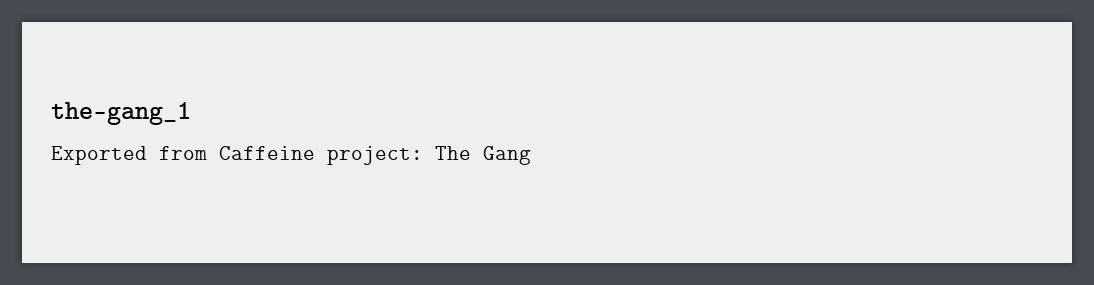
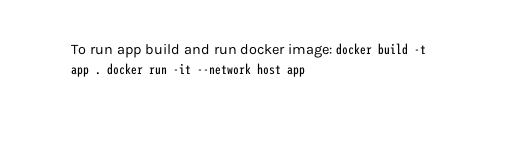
[51,102,191,125] [51,146,531,165] the-gang_1 // Exported from Caffeine project: The Gang -> [71,43,427,58] [71,63,305,77] To run app build and run docker image: docker build -t app . docker run -it --network host app

